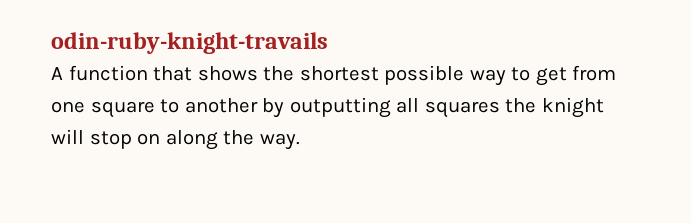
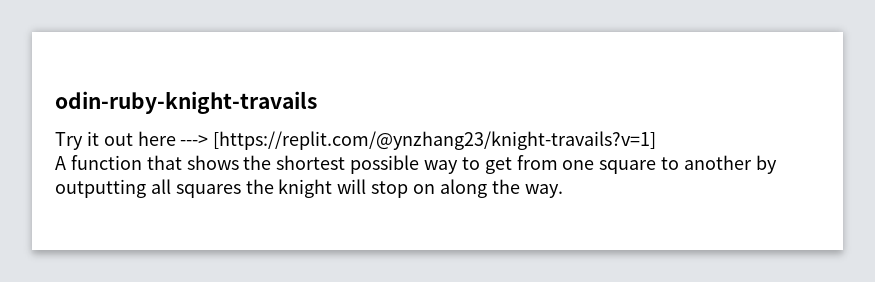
(328, 43) none -> [55,131,657,150] // Try it out here ---> [https://replit.com/@ynzhang23/knight-travails?v=1]

